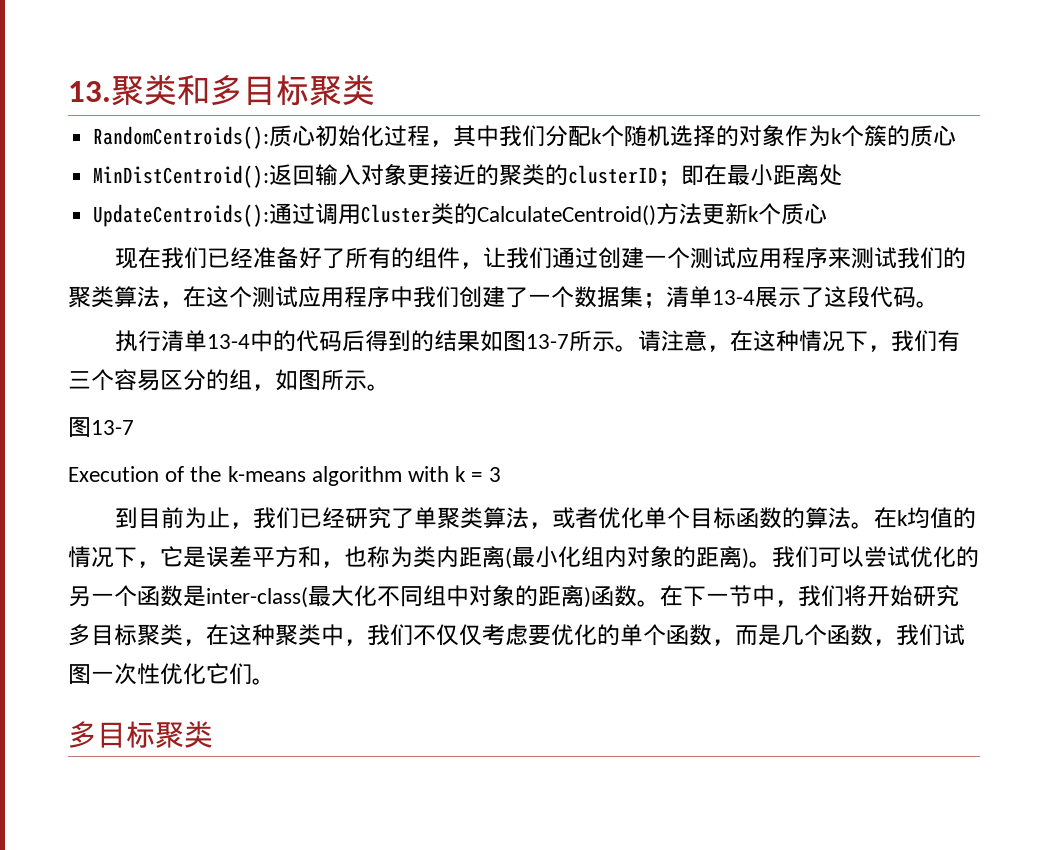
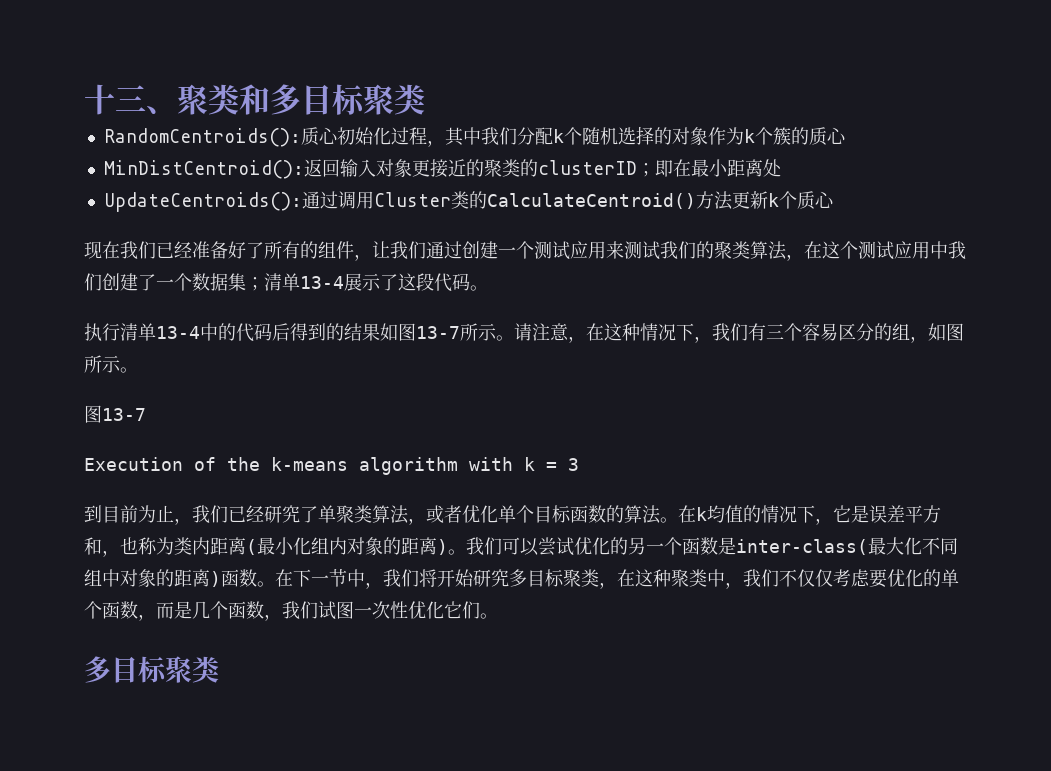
[68,81,111,102] 13. -> [84,84,177,115] 十三、
[782,247,829,269] 程序 -> (606, 250) none
[344,286,390,308] 程序 -> (930, 250) none

